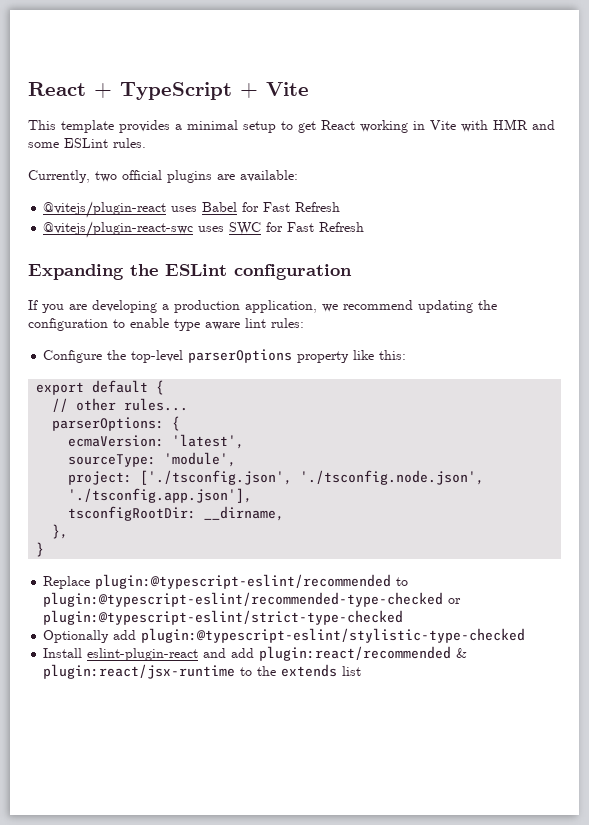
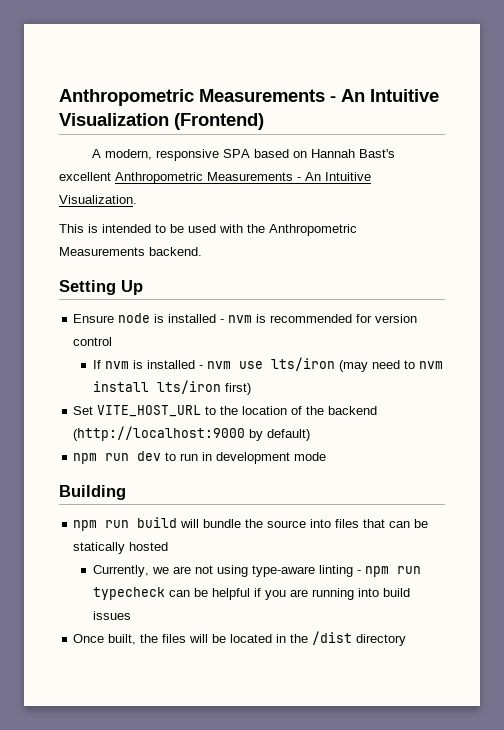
[28,82,309,100] [28,119,555,133] [28,138,146,148] [28,170,298,183] [43,201,341,218] [43,221,365,238] [28,264,352,280] [28,300,497,313] [28,318,304,331] [43,349,407,363] [36,380,165,395] [52,398,189,412] [52,416,181,431] [68,434,245,449] [68,452,237,467] [68,470,485,485] [68,488,253,503] [68,506,285,521] [52,524,69,539] [36,542,45,557] [43,574,409,589] [43,592,462,607] [43,610,404,625] [43,628,526,643] [43,646,468,661] [43,664,362,679] React + TypeScript + Vite // This template provides a minimal setup to get React working in Vite with HMR and some ESLint rules. // Currently, two official plugins are available: // @vitejs/plugin-react uses Babel for Fast Refresh // @vitejs/plugin-react-swc uses SWC for Fast Refresh // Expanding the ESLint configuration // If you are developing a production application, we recommend updating the configuration to enable type aware lint rules: // Configure the top-level parserOptions property like this: // export default { // // other rules... // parserOptions: { // ecmaVersion: 'latest', // sourceType: 'module', // project: ['./tsconfig.json', './tsconfig.node.json', './tsconfig.app.json'], // tsconfigRootDir: __dirname, // }, // } // Replace plugin:@typescript-eslint/recommended to plugin:@typescript-eslint/recommended-type-checked or plugin:@typescript-eslint/strict-type-checked // Optionally add plugin:@typescript-eslint/stylistic-type-checked // Install eslint-plugin-react and add plugin:react/recommended & plugin:react/jsx-runtime to the extends list -> [59,89,439,106] [59,113,264,130] [91,149,395,161] [59,172,371,184] [59,195,137,204] [59,224,357,236] [59,247,202,256] [59,280,143,295] [73,313,418,323] [73,337,113,346] [92,357,443,372] [92,380,251,395] [73,405,378,417] [73,426,311,441] [73,451,327,464] [59,485,126,500] [73,517,429,531] [73,542,169,554] [92,565,421,577] [92,587,410,600] [92,611,131,620] [73,631,407,646] Anthropometric Measurements - An Intuitive Visualization (Frontend) // A modern, responsive SPA based on Hannah Bast's excellent Anthropometric Measurements - An Intuitive Visualization. // This is intended to be used with the Anthropometric Measurements backend. // Setting Up // Ensure node is installed - nvm is recommended for version control // If nvm is installed - nvm use lts/iron (may need to nvm install lts/iron first) // Set VITE_HOST_URL to the location of the backend (http://localhost:9000 by default) // npm run dev to run in development mode // Building // npm run build will bundle the source into files that can be statically hosted // Currently, we are not using type-aware linting - npm run typecheck can be helpful if you are running into build issues // Once built, the files will be located in the /dist directory

